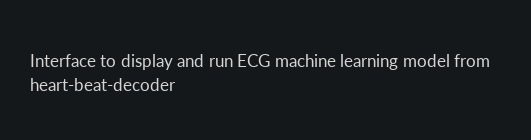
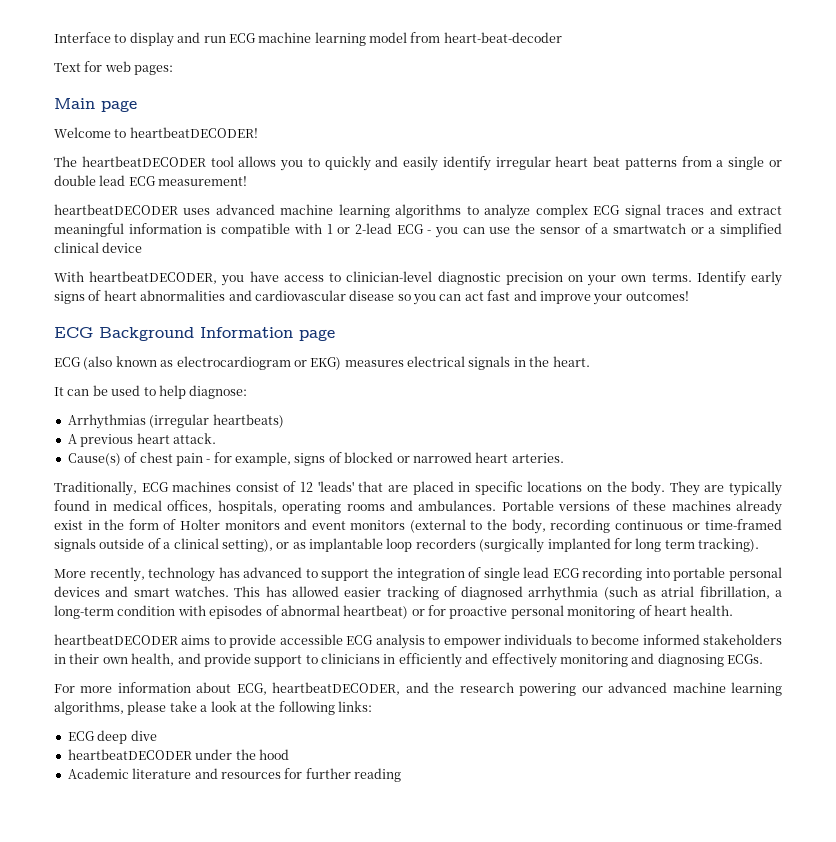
(176, 84) none -> [54,61,174,75] [54,98,137,112] [54,127,258,138] [54,156,782,171] [54,175,248,186] [54,204,782,219] [54,223,783,238] [54,242,143,253] [54,271,782,286] [54,290,689,305] [54,327,335,341] [54,356,590,370] [54,385,248,399] [67,414,284,429] [67,433,216,447] [67,452,564,466] [54,481,782,496] [54,500,783,515] [54,519,782,534] [54,538,759,553] [54,567,782,582] [54,586,782,601] [54,605,734,619] [54,634,782,649] [54,653,763,668] [54,682,782,696] [54,701,372,715] [67,730,157,744] [67,749,289,760] [67,768,401,782] // Text for web pages: // Main page // Welcome to heartbeatDECODER! // The heartbeatDECODER tool allows you to quickly and easily identify irregular heart beat patterns from a single or double lead ECG measurement! // heartbeatDECODER uses advanced machine learning algorithms to analyze complex ECG signal traces and extract meaningful information is compatible with 1 or 2-lead ECG - you can use the sensor of a smartwatch or a simplified clinical device // With heartbeatDECODER, you have access to clinician-level diagnostic precision on your own terms. Identify early signs of heart abnormalities and cardiovascular disease so you can act fast and improve your outcomes! // ECG Background Information page // ECG (also known as electrocardiogram or EKG) measures electrical signals in the heart. // It can be used to help diagnose: // Arrhythmias (irregular heartbeats) // A previous heart attack. // Cause(s) of chest pain - for example, signs of blocked or narrowed heart arteries. // Traditionally, ECG machines consist of 12 'leads' that are placed in specific locations on the body. They are typically found in medical offices, hospitals, operating rooms and ambulances. Portable versions of these machines already exist in the form of Holter monitors and event monitors (external to the body, recording continuous or time-framed signals outside of a clinical setting), or as implantable loop recorders (surgically implanted for long term tracking). // More recently, technology has advanced to support the integration of single lead ECG recording into portable personal devices and smart watches. This has allowed easier tracking of diagnosed arrhythmia (such as atrial fibrillation, a long-term condition with episodes of abnormal heartbeat) or for proactive personal monitoring of heart health. // heartbeatDECODER aims to provide accessible ECG analysis to empower individuals to become informed stakeholders in their own health, and provide support to clinicians in efficiently and effectively monitoring and diagnosing ECGs. // For more information about ECG, heartbeatDECODER, and the research powering our advanced machine learning algorithms, please take a look at the following links: // ECG deep dive // heartbeatDECODER under the hood // Academic literature and resources for further reading

